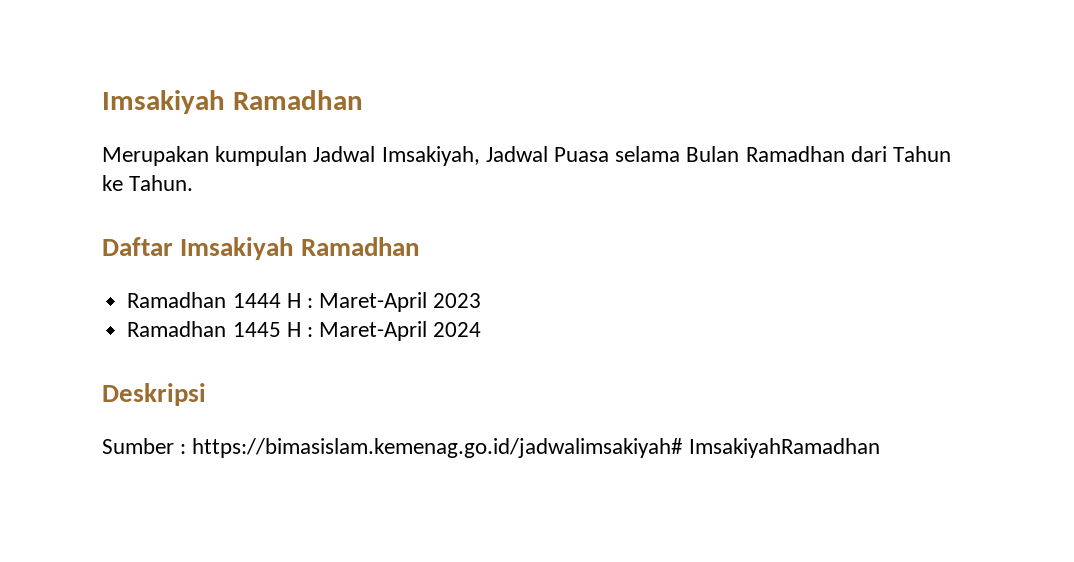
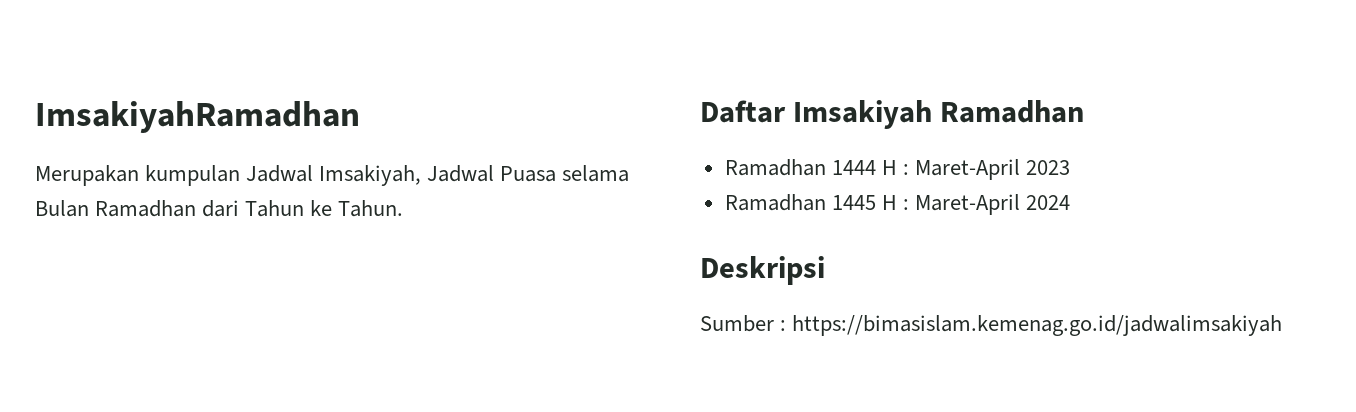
[102,90,363,114] Imsakiyah Ramadhan -> [35,101,360,133] ImsakiyahRamadhan
[192,438,880,458] https://bimasislam.kemenag.go.id/jadwalimsakiyah# ImsakiyahRamadhan -> [792,315,1283,336] https://bimasislam.kemenag.go.id/jadwalimsakiyah

